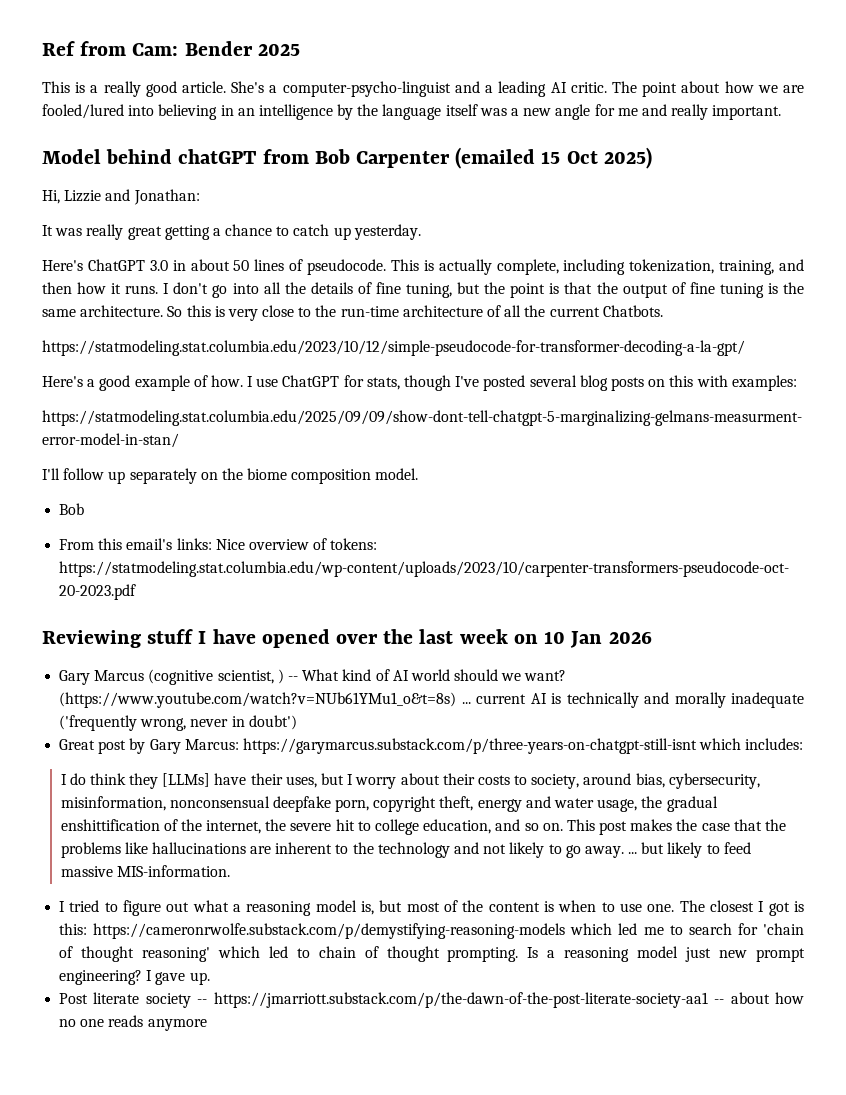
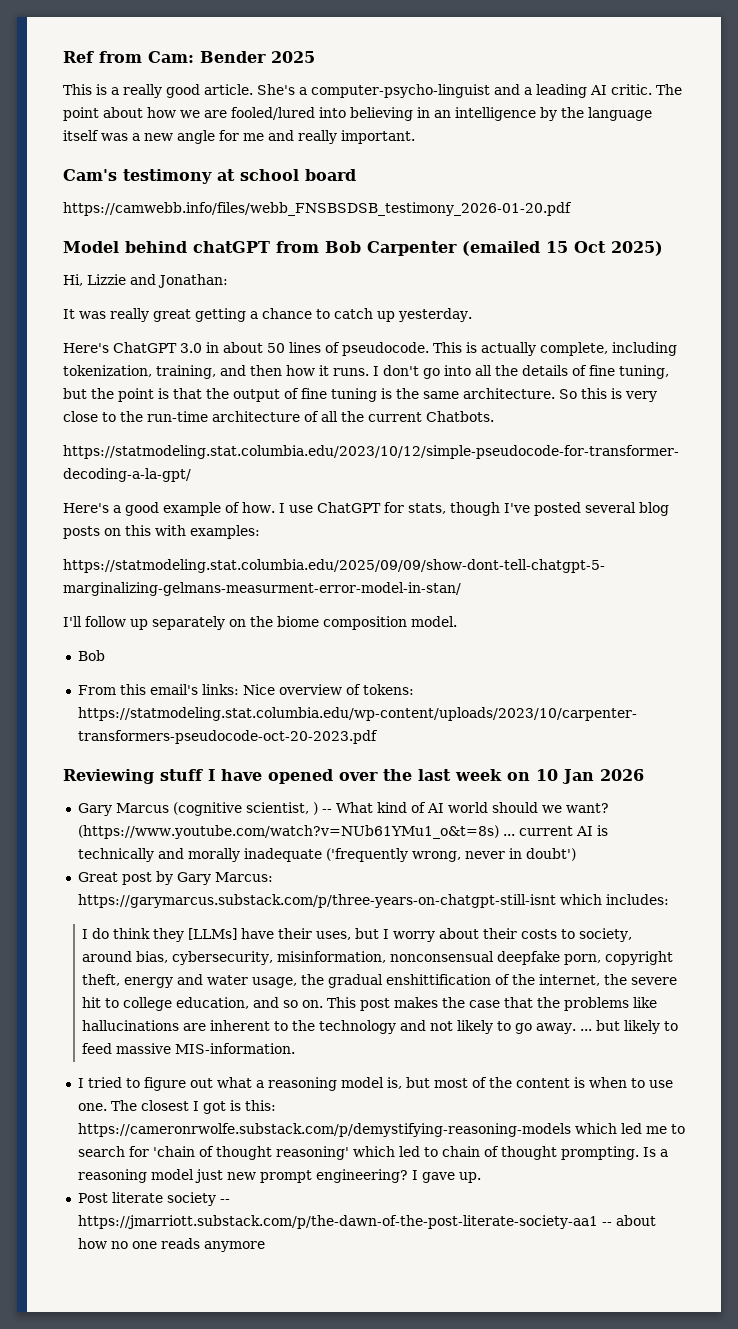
(782, 112) none -> [63,169,356,184] [63,202,572,216] // Cam's testimony at school board // https://camwebb.info/files/webb_FNSBSDSB_testimony_2026-01-20.pdf

